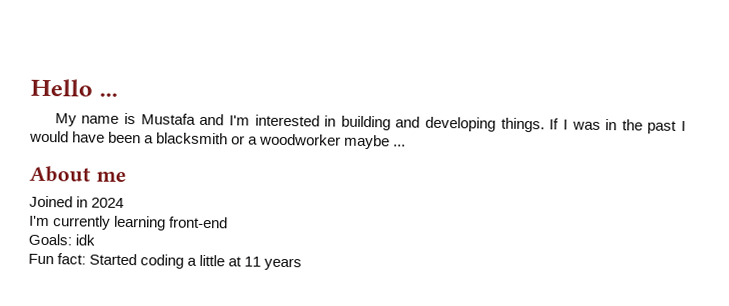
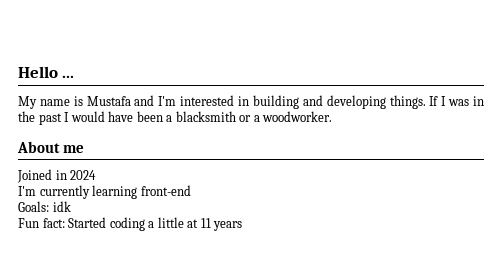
[259,133,407,150] woodworker maybe ... -> [262,111,333,122] woodworker.

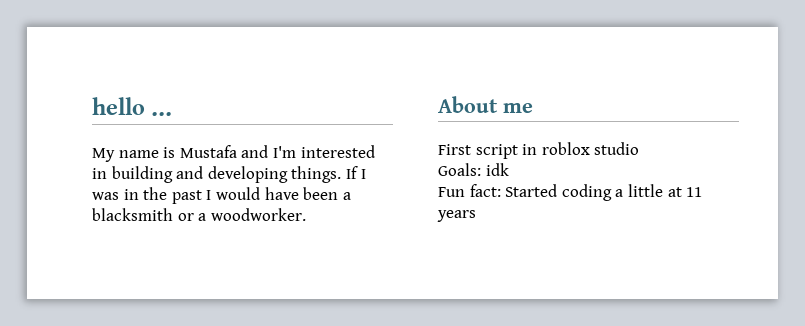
[18,66,58,78] Hello -> [92,97,145,115] hello
[17,169,97,183] [18,185,191,199] Joined in 2024 // I'm currently learning front-end -> [438,142,640,159] First script in roblox studio

